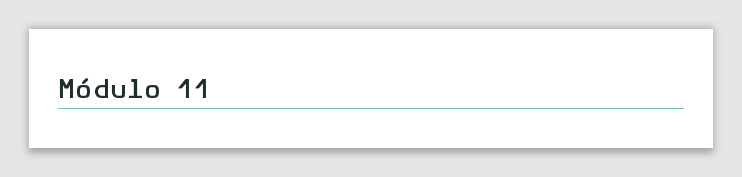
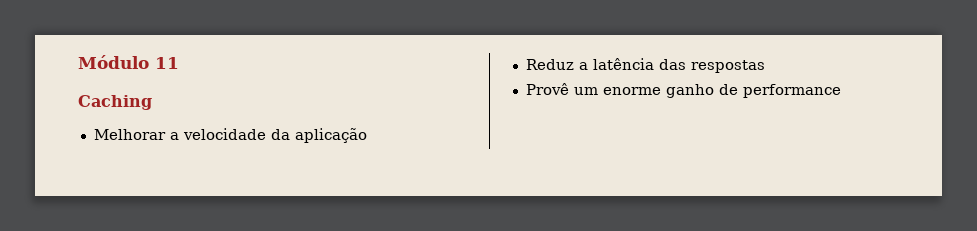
(210, 88) none -> [78,95,152,110] [93,128,367,143] [525,58,765,73] [525,83,841,98] // Caching // Melhorar a velocidade da aplicação // Reduz a latência das respostas // Provê um enorme ganho de performance

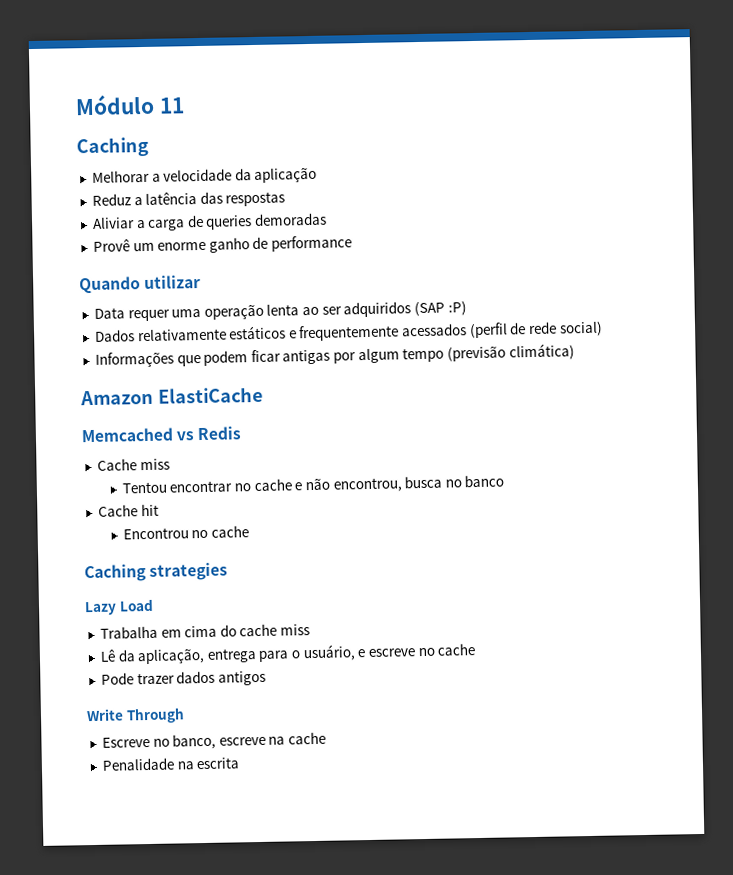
(765, 66) none -> [91,212,328,231] // Aliviar a carga de queries demoradas
(841, 91) none -> [79,274,202,294] [93,301,467,322] [94,321,603,342] [94,343,575,368] [80,386,263,406] [81,426,243,443] [96,458,170,471] [121,474,505,494] [97,503,159,517] [122,525,249,540] [84,562,229,583] [84,598,154,616] [99,623,311,639] [99,643,476,665] [100,670,266,686] [86,707,185,724] [101,731,327,750] [101,757,240,771] // Quando utilizar // Data requer uma operação lenta ao ser adquiridos (SAP :P) // Dados relativamente estáticos e frequentemente acessados (perfil de rede social) // Informações que podem ficar antigas por algum tempo (previsão climática) // Amazon ElastiCache // Memcached vs Redis // Cache miss // Tentou encontrar no cache e não encontrou, busca no banco // Cache hit // Encontrou no cache // Caching strategies // Lazy Load // Trabalha em cima do cache miss // Lê da aplicação, entrega para o usuário, e escreve no cache // Pode trazer dados antigos // Write Through // Escreve no banco, escreve na cache // Penalidade na escrita

